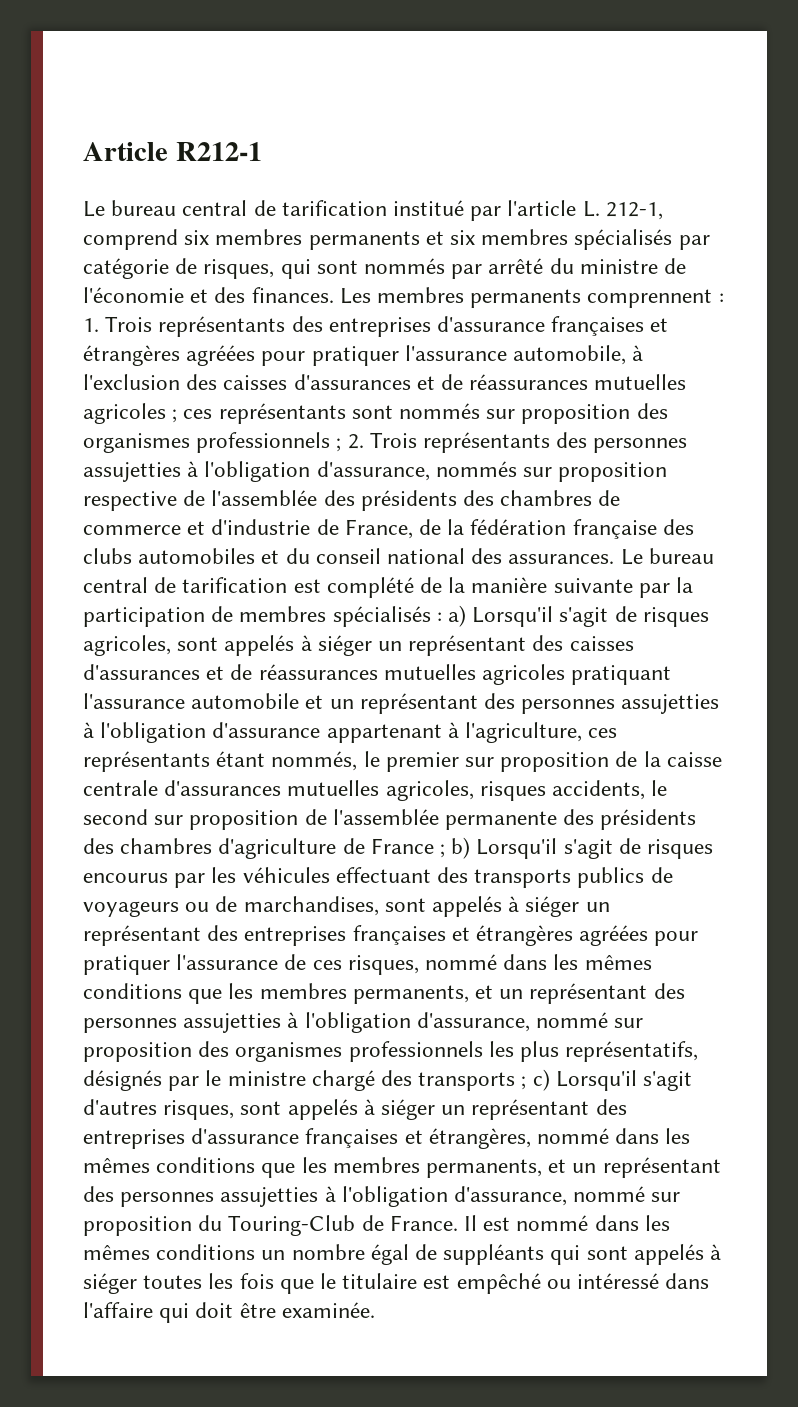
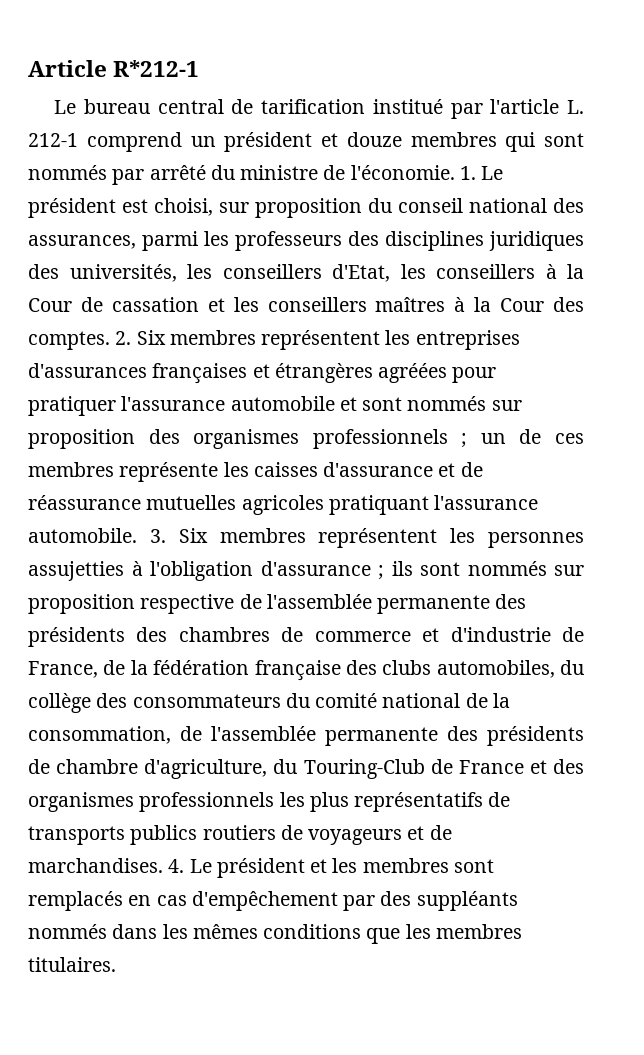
[175,142,262,161] R212-1 -> [113,60,200,77] R*212-1
[605,202,663,220] [83,229,710,250] [83,258,275,279] 212-1, comprend six membres permanents et six membres spécialisés par catégorie de risques, -> [28,132,497,152] 212-1 comprend un président et douze membres
[83,287,724,308] [83,316,669,337] [83,345,644,366] [83,374,687,390] [83,403,346,424] l'économie et des finances. Les membres permanents comprennent : 1. Trois représentants des entreprises d'assurance françaises et étrangères agréées pour pratiquer l'assurance automobile, à l'exclusion des caisses d'assurances et de réassurances mutuelles agricoles ; ces représentants -> [350,165,504,180] [28,198,584,218] [28,231,584,251] [28,264,584,282] [28,297,584,312] [28,330,520,350] [28,363,497,384] [28,396,357,416] l'économie. 1. Le président est choisi, sur proposition du conseil national des assurances, parmi les professeurs des disciplines juridiques des universités, les conseillers d'Etat, les conseillers à la Cour de cassation et les conseillers maîtres à la Cour des comptes. 2. Six membres représentent les entreprises d'assurances françaises et étrangères agréées pour pratiquer l'assurance automobile et
[347,432,688,453] [83,461,430,482] 2. Trois représentants des personnes assujetties à l'obligation d'assurance, -> [480,429,584,444] [28,462,483,482] [28,495,539,515] [28,528,584,548] [28,561,460,581] un de ces membres représente les caisses d'assurance et de réassurance mutuelles agricoles pratiquant l'assurance automobile. 3. Six membres représentent les personnes assujetties à l'obligation d'assurance ; ils sont
(318, 498) none -> [377,595,491,614] permanente
[138,548,714,565] [83,577,694,598] [83,605,709,627] [83,635,634,656] [83,664,672,685] [83,693,720,714] [83,722,618,743] [83,751,722,772] [83,780,668,801] [83,809,697,830] [83,837,714,859] [83,867,469,888] automobiles et du conseil national des assurances. Le bureau central de tarification est complété de la manière suivante par la participation de membres spécialisés : a) Lorsqu'il s'agit de risques agricoles, sont appelés à siéger un représentant des caisses d'assurances et de réassurances mutuelles agricoles pratiquant l'assurance automobile et un représentant des personnes assujetties à l'obligation d'assurance appartenant à l'agriculture, ces représentants étant nommés, le premier sur proposition de la caisse centrale d'assurances mutuelles agricoles, risques accidents, le second sur proposition de l'assemblée permanente des présidents des chambres d'agriculture de France ; b) Lorsqu'il s'agit de risques encourus par les véhicules effectuant des -> [436,660,584,678] [28,693,510,713] [28,726,584,746] [28,759,584,779] [28,792,511,812] automobiles, du collège des consommateurs du comité national de la consommation, de l'assemblée permanente des présidents de chambre d'agriculture, du Touring-Club de France et des organismes professionnels les plus représentatifs de
(645, 877) none -> [202,825,276,840] routiers
[185,896,610,917] [83,925,699,946] [83,954,652,975] [83,983,685,1004] [83,1012,644,1033] [83,1041,699,1062] [83,1069,693,1091] [83,1099,627,1120] [83,1128,691,1149] [83,1157,721,1178] [83,1186,681,1207] [83,1215,670,1236] [83,1244,722,1265] [83,1273,710,1294] [83,1302,375,1323] ou de marchandises, sont appelés à siéger un représentant des entreprises françaises et étrangères agréées pour pratiquer l'assurance de ces risques, nommé dans les mêmes conditions que les membres permanents, et un représentant des personnes assujetties à l'obligation d'assurance, nommé sur proposition des organismes professionnels les plus représentatifs, désignés par le ministre chargé des transports ; c) Lorsqu'il s'agit d'autres risques, sont appelés à siéger un représentant des entreprises d'assurance françaises et étrangères, nommé dans les mêmes conditions que les membres permanents, et un représentant des personnes assujetties à l'obligation d'assurance, nommé sur proposition du Touring-Club de France. Il est nommé dans les mêmes conditions un nombre égal de suppléants qui sont appelés à siéger toutes les fois que le titulaire est empêché ou intéressé dans l'affaire qui doit être examinée. -> [407,825,452,840] [28,858,494,878] [28,891,518,911] [28,924,522,944] [28,957,116,972] et de marchandises. 4. Le président et les membres sont remplacés en cas d'empêchement par des suppléants nommés dans les mêmes conditions que les membres titulaires.

